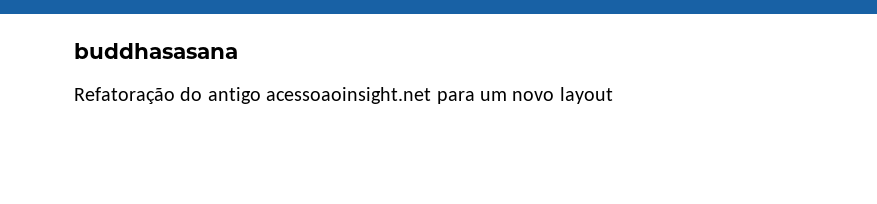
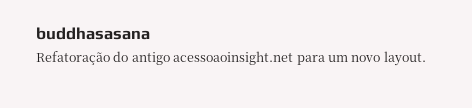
[559,87,613,104] layout -> [383,51,426,66] layout.

